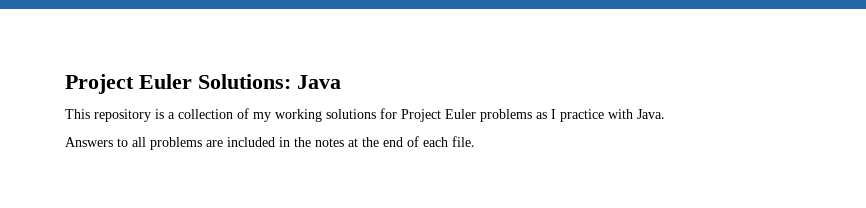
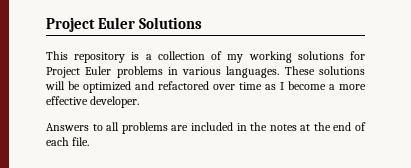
[65,74,341,94] Project Euler Solutions: Java -> [46,17,203,32] Project Euler Solutions
[536,109,665,122] as I practice with Java. -> [167,66,365,78] [45,81,366,93] [46,96,140,108] in various languages. These solutions will be optimized and refactored over time as I become a more effective developer.

